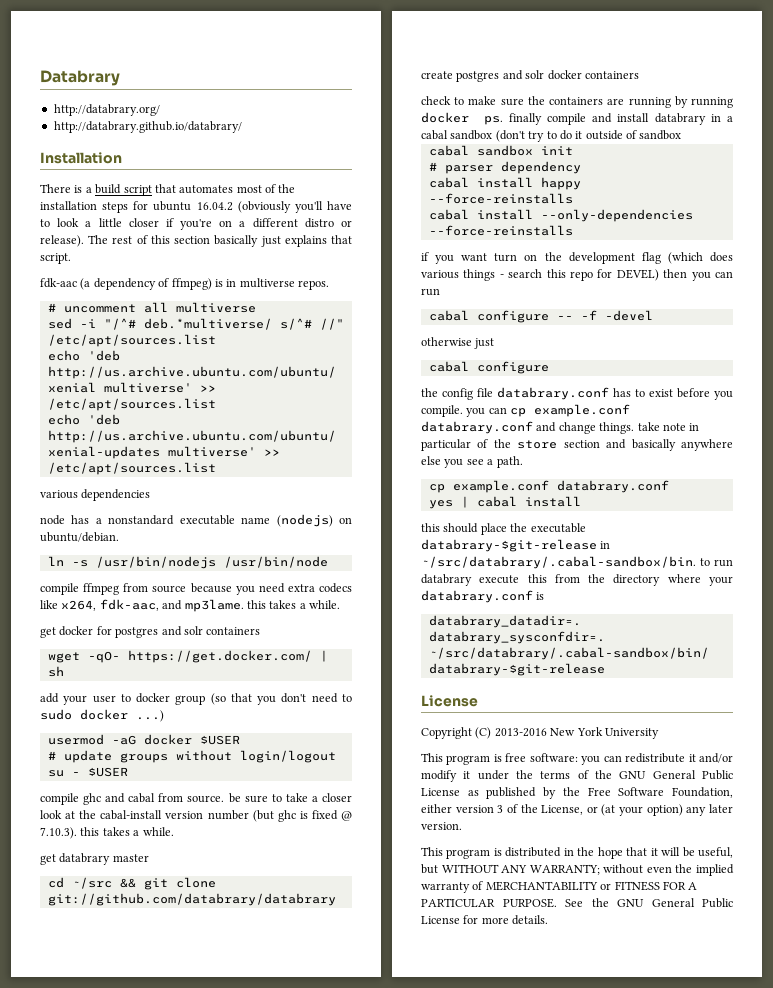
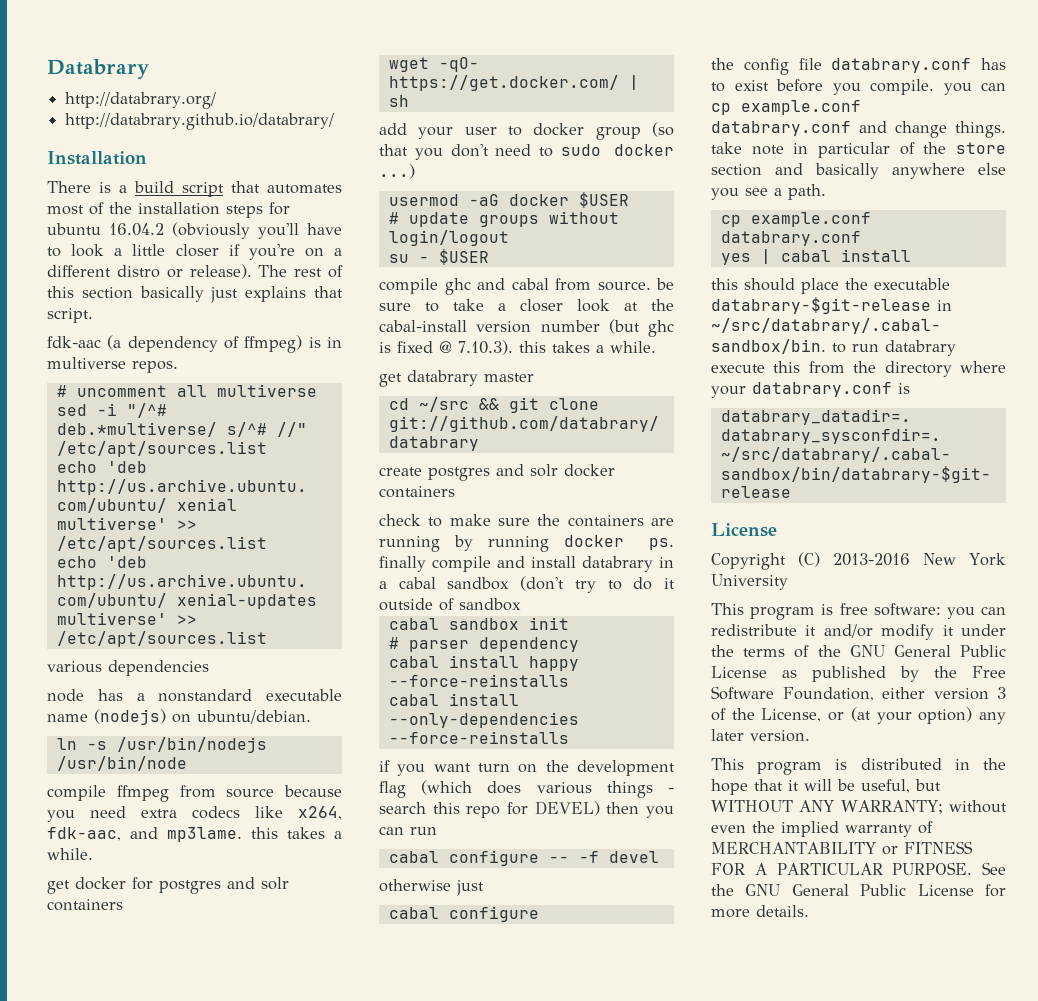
[604,310,653,321] -devel -> [608,851,659,863] devel

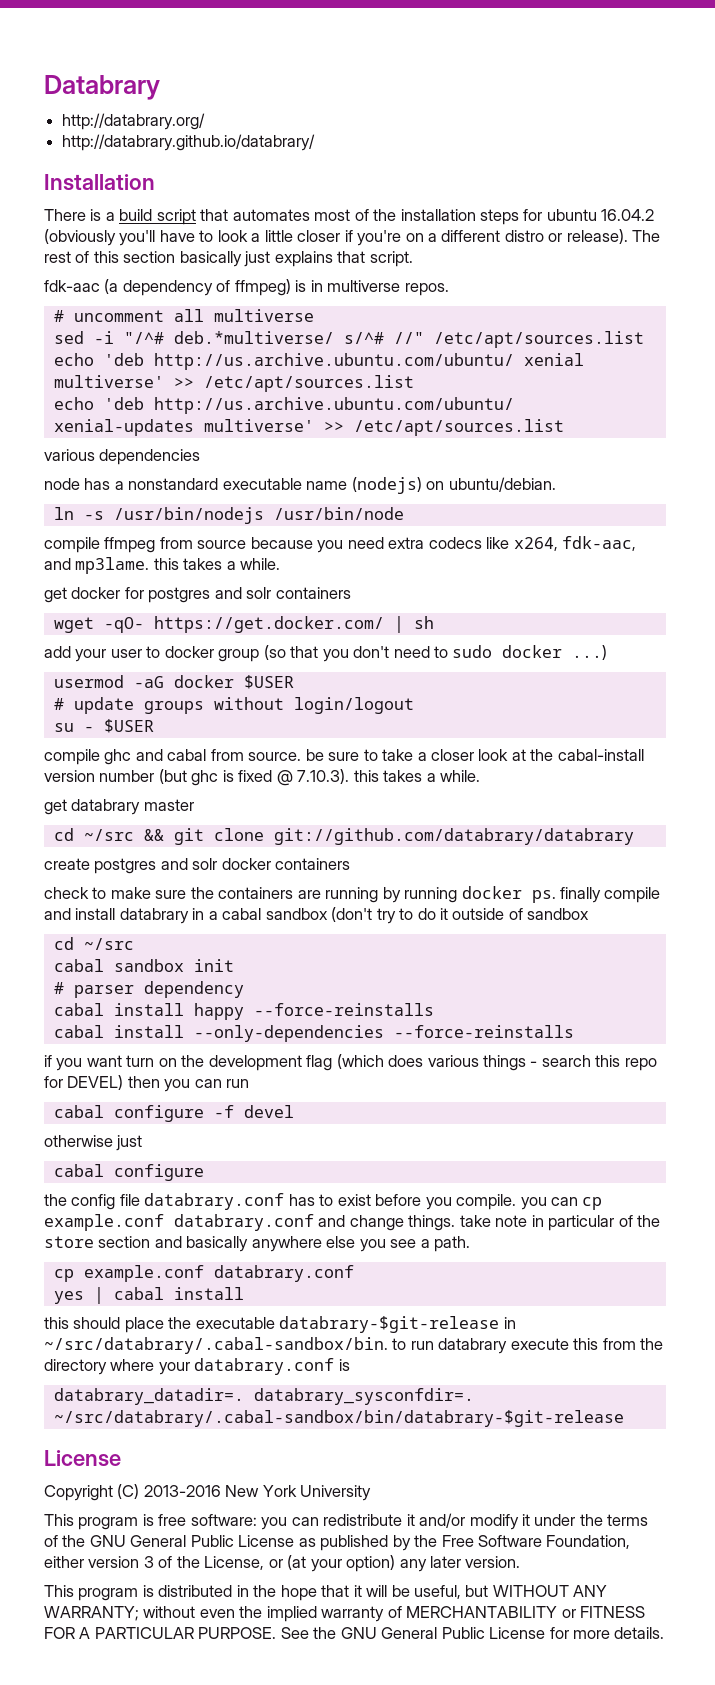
(521, 604) none -> [53,937,134,950] // cd ~/src
[548,856,569,863] -- -> (204, 1113) none

